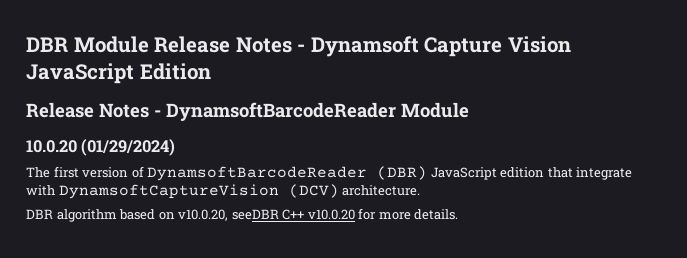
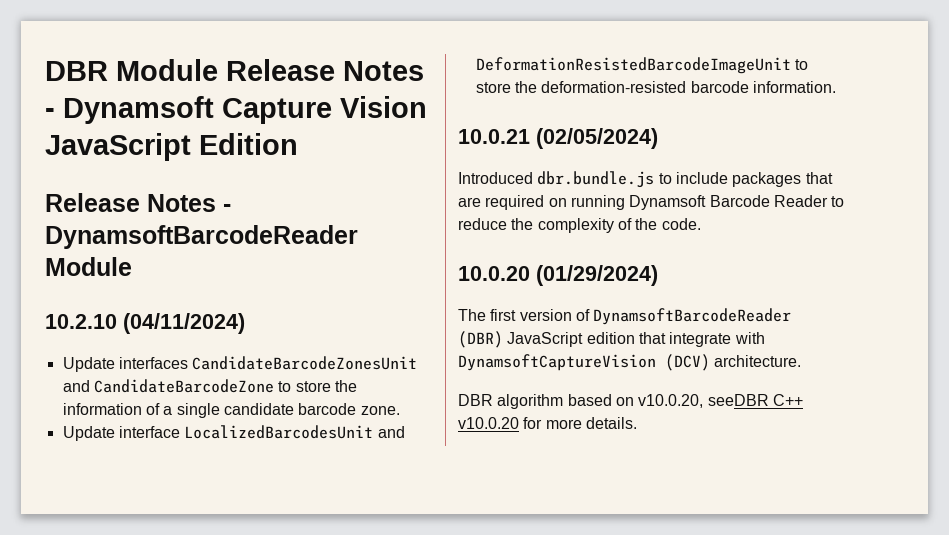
(469, 110) none -> [45,313,245,334] [62,356,418,372] [62,379,357,393] [62,403,400,418] [62,425,405,441] [475,57,808,74] [475,81,836,93] [458,128,658,149] [458,171,833,188] [458,195,845,210] [458,218,701,233] // 10.2.10 (04/11/2024) // Update interfaces CandidateBarcodeZonesUnit and CandidateBarcodeZone to store the information of a single candidate barcode zone. // Update interface LocalizedBarcodesUnit and DeformationResistedBarcodeImageUnit to store the deformation-resisted barcode information. // 10.0.21 (02/05/2024) // Introduced dbr.bundle.js to include packages that are required on running Dynamsoft Barcode Reader to reduce the complexity of the code.

